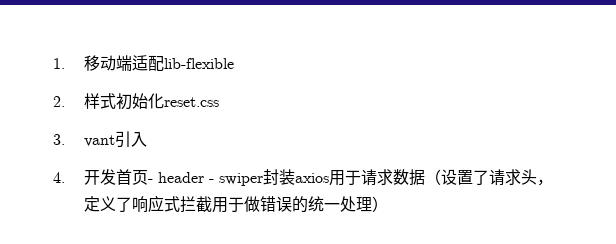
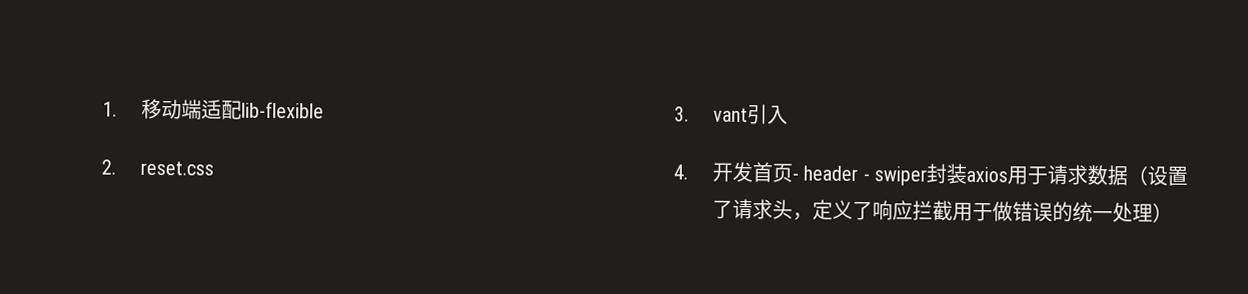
[84,93,165,110] 样式初始化 -> (116, 167) none
[164,196,181,212] 式 -> (913, 210) none

